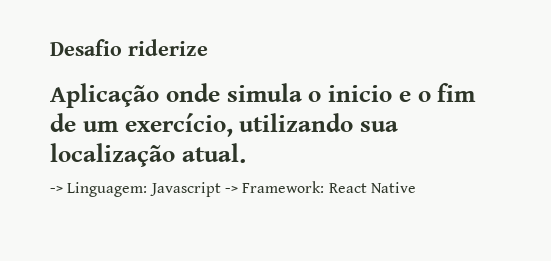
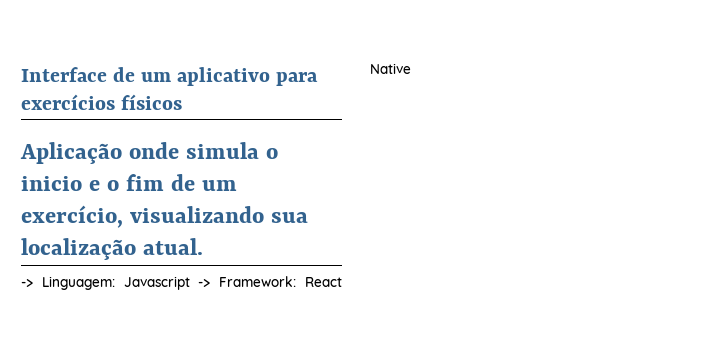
[50,39,208,56] Desafio riderize -> [21,67,319,86] [21,94,183,110] Interface de um aplicativo para exercícios físicos
[239,113,354,132] utilizando -> [130,206,265,223] visualizando

